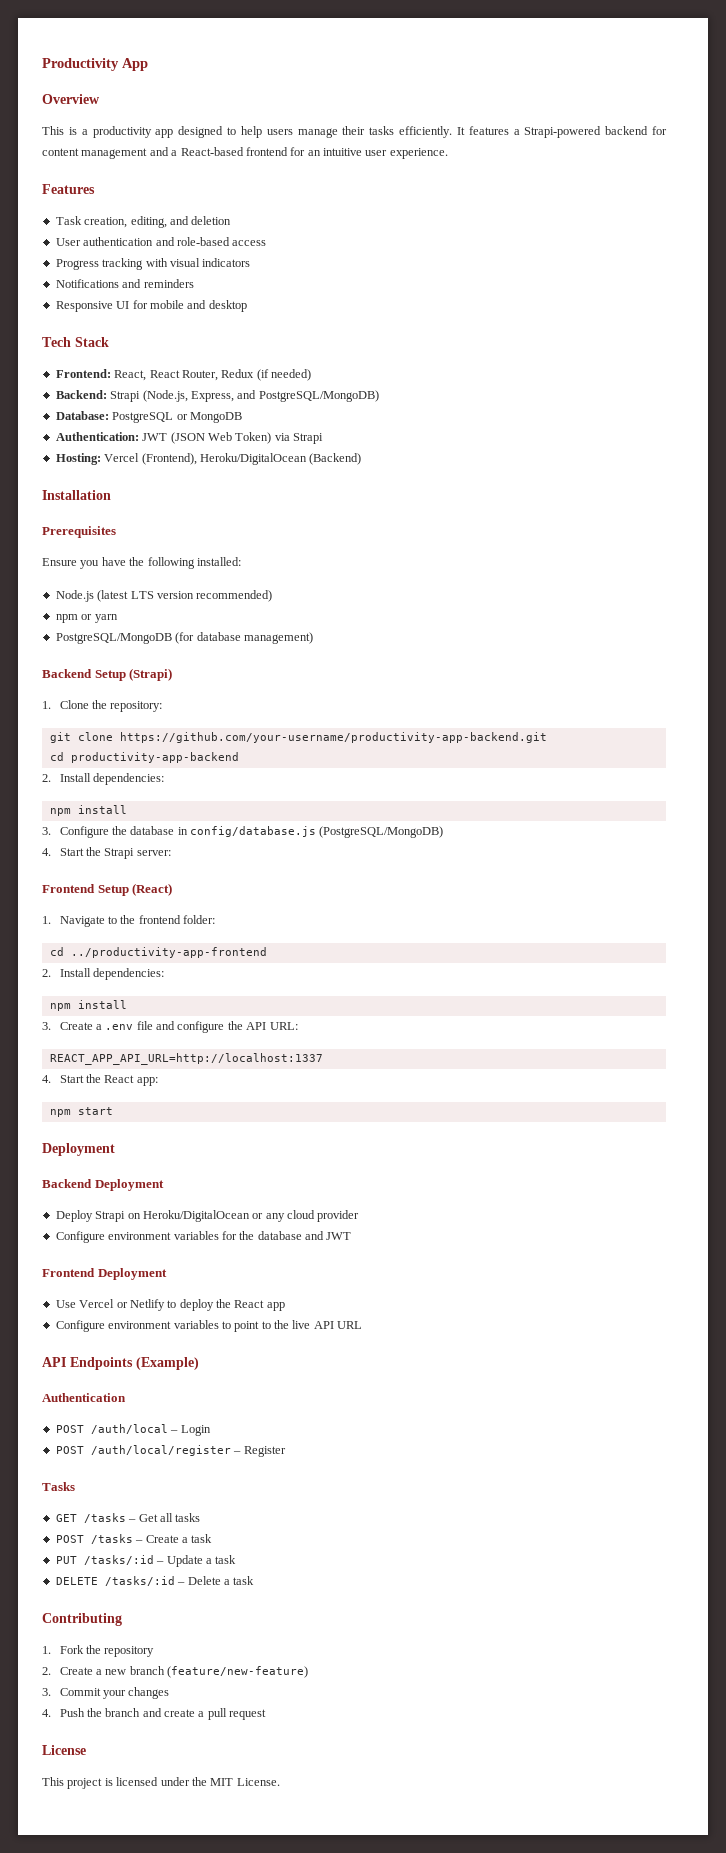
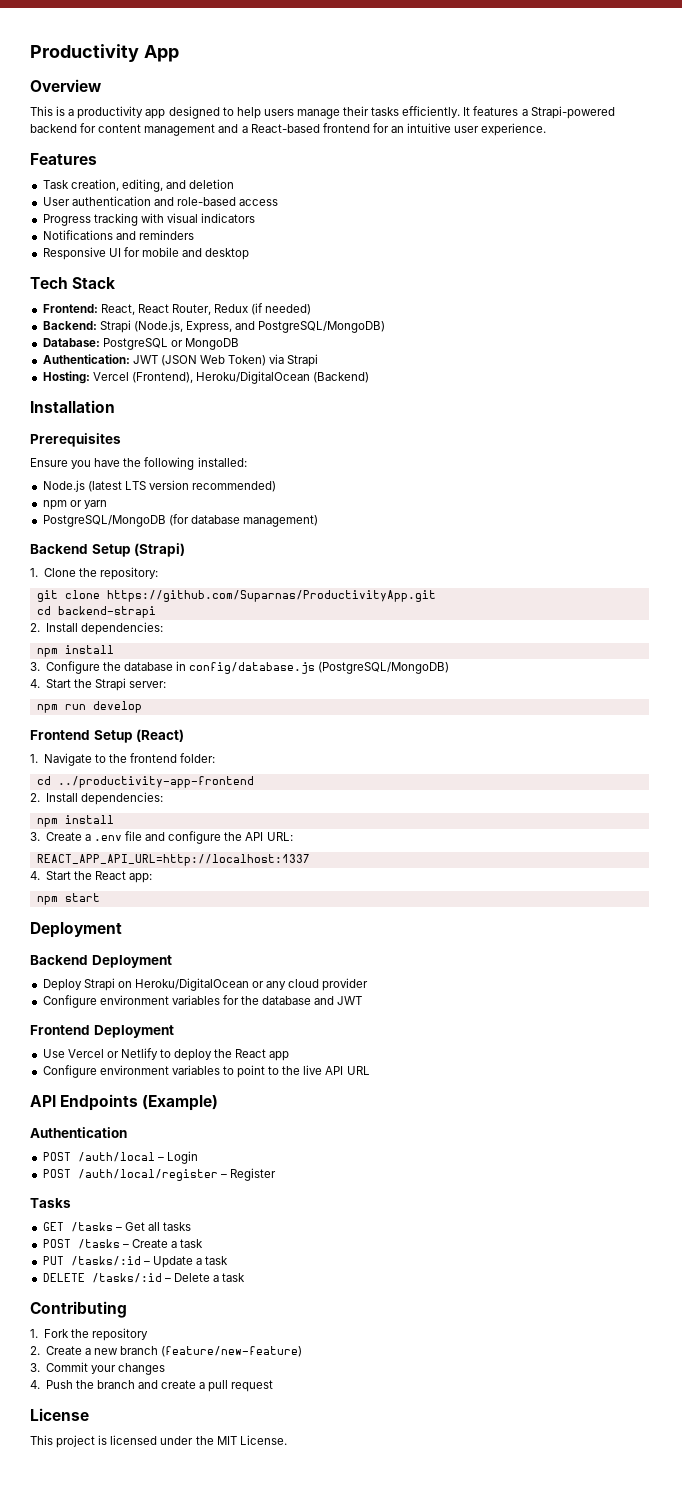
[119,732,547,743] [49,752,239,763] https://github.com/your-username/productivity-app-backend.git // cd productivity-app-backend -> [106,590,436,602] [36,606,156,618] https://github.com/Suparnas/ProductivityApp.git // cd backend-strapi
(171, 853) none -> [36,701,142,713] // npm run develop

